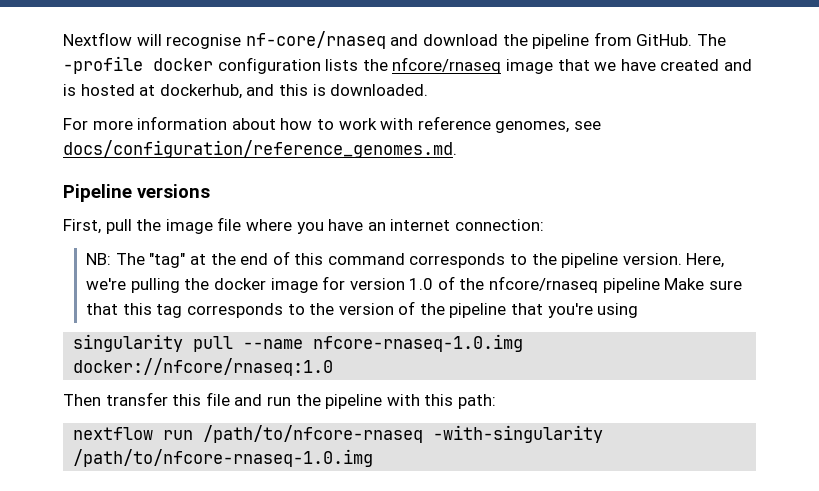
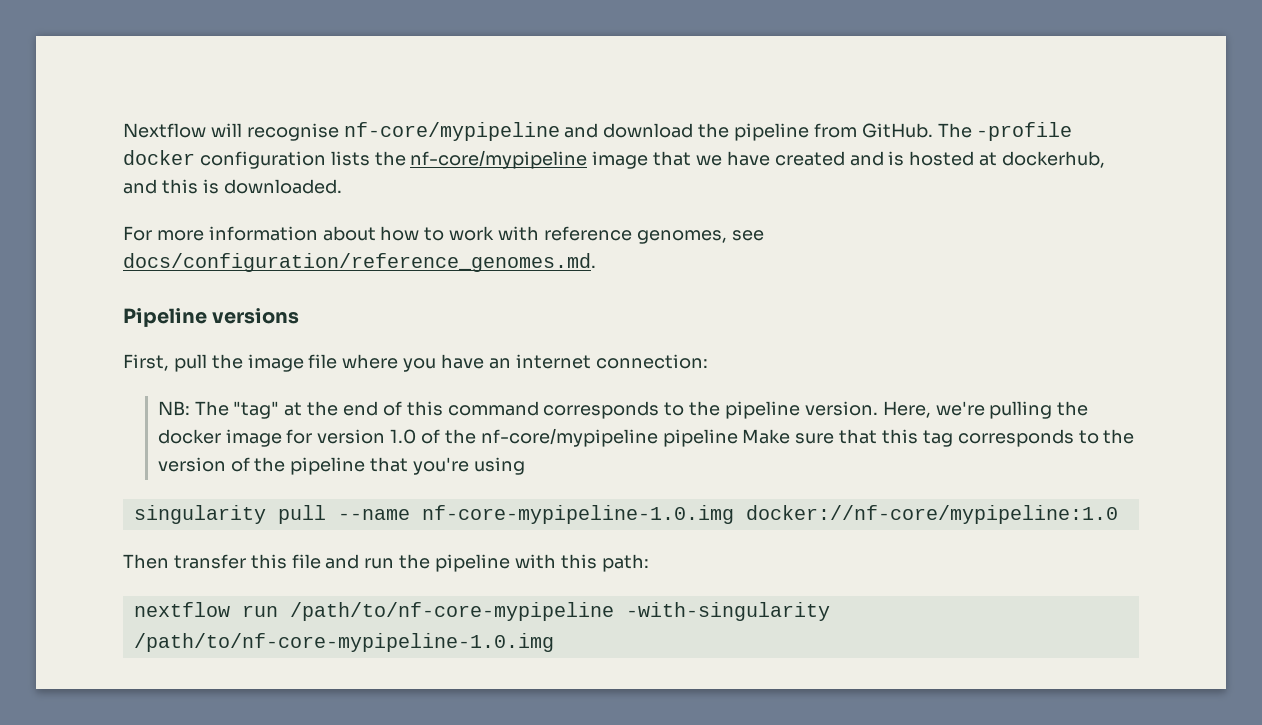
[245,31,386,49] nf-core/rnaseq -> [343,122,560,141] nf-core/mypipeline
[392,57,502,74] nfcore/rnaseq -> [410,150,588,169] nf-core/mypipeline
[489,276,599,293] nfcore/rnaseq -> [480,428,658,447] nf-core/mypipeline
[313,334,524,352] [73,358,334,376] nfcore-rnaseq-1.0.img docker://nfcore/rnaseq:1.0 -> [421,505,1118,524] nf-core-mypipeline-1.0.img docker://nf-core/mypipeline:1.0
[203,425,604,443] [73,449,374,467] /path/to/nfcore-rnaseq -with-singularity /path/to/nfcore-rnaseq-1.0.img -> [289,602,830,621] [133,633,554,652] /path/to/nf-core-mypipeline -with-singularity /path/to/nf-core-mypipeline-1.0.img

